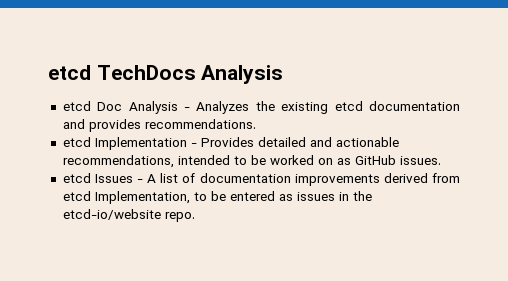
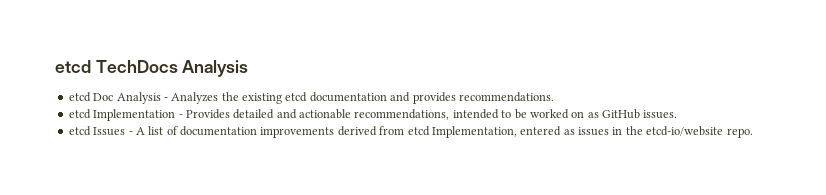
[193,191,226,201] to be -> (517, 132) none

